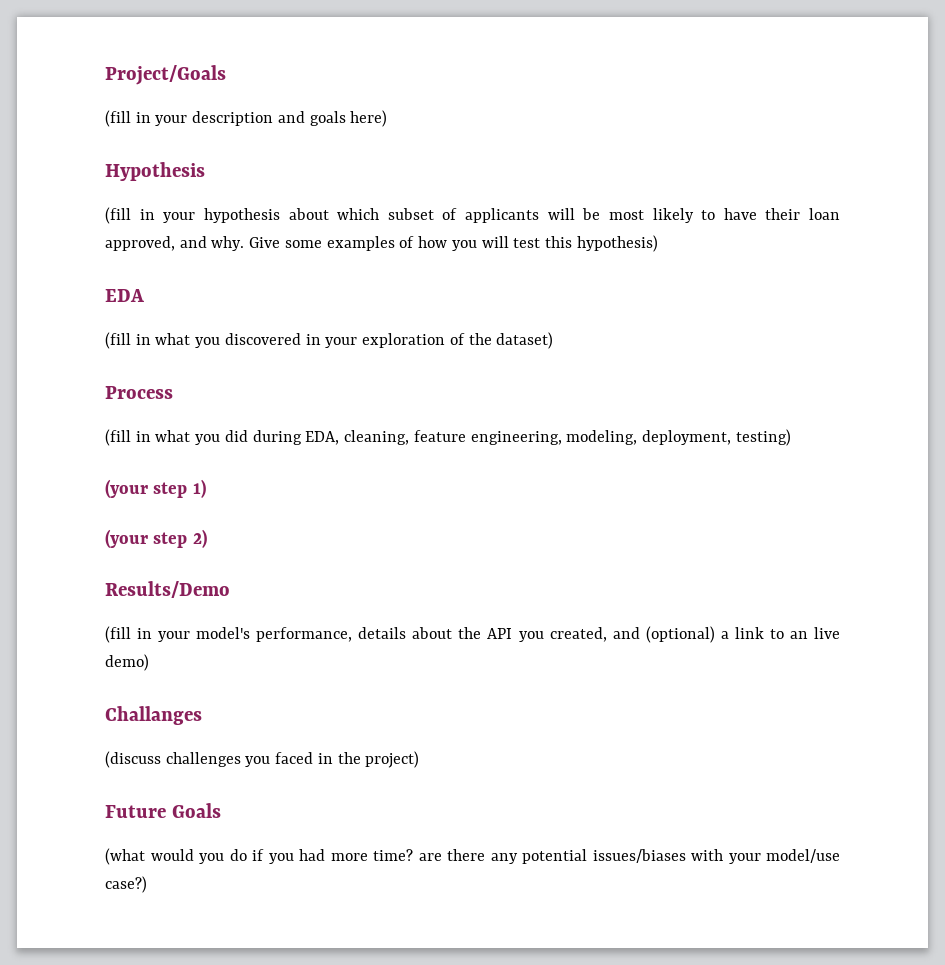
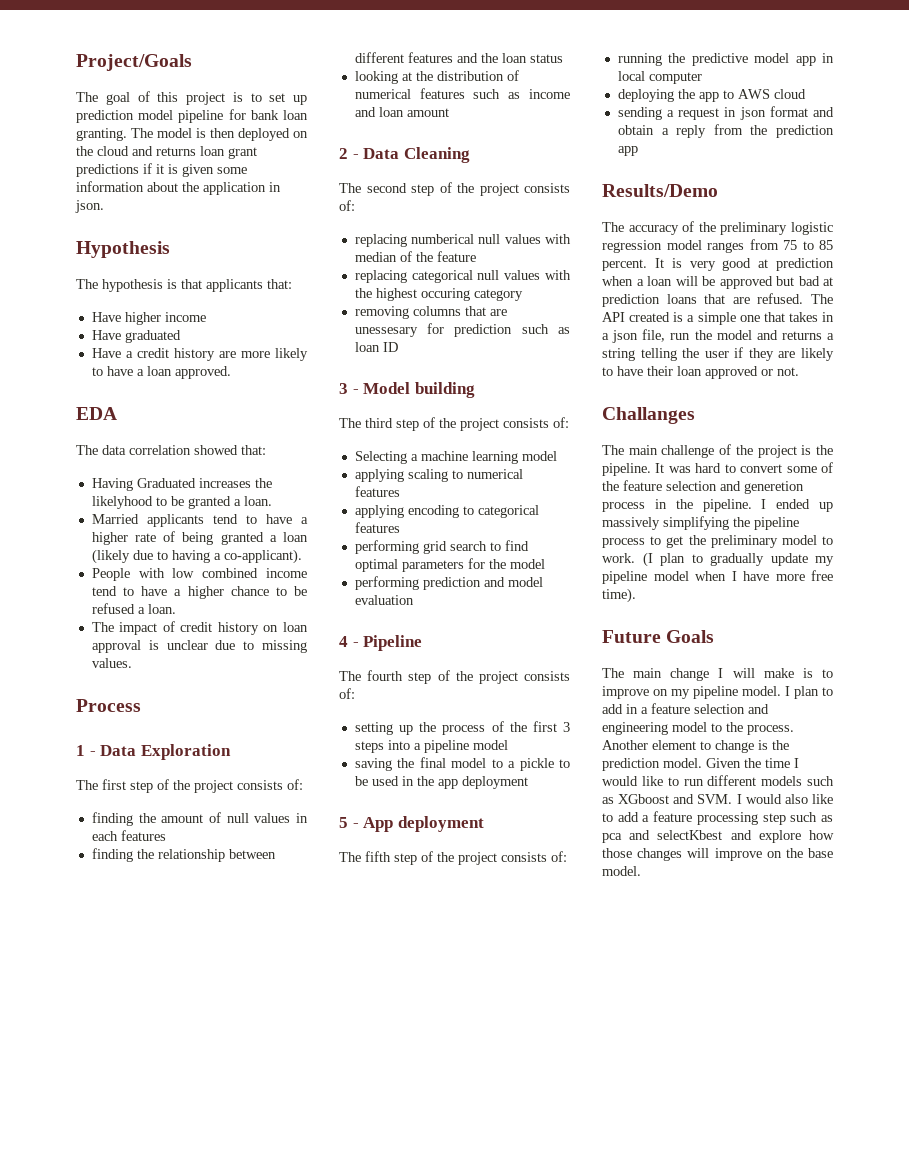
[105,110,388,127] [105,162,205,181] [105,207,644,224] (fill in your description and goals here) // Hypothesis // (fill in your hypothesis about which subset of applicants will be most -> [76,91,307,105] [76,109,308,123] [76,128,308,141] [76,146,257,159] [76,163,247,177] [76,181,281,195] [75,200,104,213] [76,241,170,258] [76,279,292,292] [91,312,206,325] [91,330,181,343] [91,348,308,361] [91,366,231,379] [76,407,117,420] [76,445,266,455] [91,478,272,491] [91,496,272,509] [91,514,308,527] [91,531,308,545] [91,549,302,564] [91,568,307,581] [91,586,307,599] [91,603,176,614] [91,621,308,635] [91,640,307,653] [91,658,132,668] [76,699,141,712] [76,744,231,760] [76,779,303,793] [91,812,308,826] [91,830,166,841] [91,848,276,862] [354,52,563,63] [354,70,519,84] [354,88,570,99] [354,107,449,117] [339,147,470,163] [339,182,570,196] [339,200,355,211] [354,234,571,247] [354,251,476,262] [354,270,571,283] [354,288,523,301] [354,306,507,319] [354,323,570,337] [354,342,398,352] [339,382,475,398] [339,417,569,431] [354,451,557,464] [354,469,523,482] [354,486,400,497] [354,505,539,518] [354,522,400,533] [354,540,529,554] [354,558,545,572] [354,576,543,590] [354,595,414,605] [339,635,423,651] [339,670,570,684] [339,688,355,699] [354,721,570,735] [354,740,508,753] [354,757,570,771] [354,776,528,789] [339,816,484,832] [339,851,567,865] [617,53,834,66] [617,71,702,84] [617,89,806,102] [617,106,834,120] [617,124,834,138] [617,146,638,156] [602,184,718,197] [602,221,833,235] [602,239,833,253] [602,258,834,271] [602,276,833,289] [602,293,833,307] [602,312,834,325] [602,329,834,343] [602,347,796,361] The goal of this project is to set up prediction model pipeline for bank loan granting. The model is then deployed on the cloud and returns loan grant predictions if it is given some information about the application in json. // Hypothesis // The hypothesis is that applicants that: // Have higher income // Have graduated // Have a credit history are more likely to have a loan approved. // EDA // The data correlation showed that: // Having Graduated increases the likelyhood to be granted a loan. // Married applicants tend to have a higher rate of being granted a loan (likely due to having a co-applicant). // People with low combined income tend to have a higher chance to be refused a loan. // The impact of credit history on loan approval is unclear due to missing values. // Process // 1 - Data Exploration // The first step of the project consists of: // finding the amount of null values in each features // finding the relationship between different features and the loan status // looking at the distribution of numerical features such as income and loan amount // 2 - Data Cleaning // The second step of the project consists of: // replacing numberical null values with median of the feature // replacing categorical null values with the highest occuring category // removing columns that are unessesary for prediction such as loan ID // 3 - Model building // The third step of the project consists of: // Selecting a machine learning model // applying scaling to numerical features // applying encoding to categorical features // performing grid search to find optimal parameters for the model // performing prediction and model evaluation // 4 - Pipeline // The fourth step of the project consists of: // setting up the process of the first 3 steps into a pipeline model // saving the final model to a pickle to be used in the app deployment // 5 - App deployment // The fifth step of the project consists of: // running the predictive model app in local computer // deploying the app to AWS cloud // sending a request in json format and obtain a reply from the prediction app // Results/Demo // The accuracy of the preliminary logistic regression model ranges from 75 to 85 percent. It is very good at prediction when a loan will be approved but bad at prediction loans that are refused. The API created is a simple one that takes in a json file, run the model and returns a string telling the user if they are
[105,235,658,252] [105,289,144,302] [105,332,554,349] [105,386,173,399] [105,429,791,446] [105,479,206,498] [105,529,207,548] [105,581,230,598] [105,626,840,643] [105,654,149,671] [105,706,202,725] [105,751,420,768] [105,803,221,818] [105,848,840,865] [105,876,147,893] approved, and why. Give some examples of how you will test this hypothesis) // EDA // (fill in what you discovered in your exploration of the dataset) // Process // (fill in what you did during EDA, cleaning, feature engineering, modeling, deployment, testing) // (your step 1) // (your step 2) // Results/Demo // (fill in your model's performance, details about the API you created, and (optional) a link to an live demo) // Challanges // (discuss challenges you faced in the project) // Future Goals // (what would you do if you had more time? are there any potential issues/biases with your model/use case?) -> [705,366,799,379] [602,407,695,424] [602,444,833,458] [602,462,833,476] [602,480,804,494] [602,499,833,512] [602,516,799,530] [602,535,833,548] [602,552,834,567] [602,570,833,584] [602,588,636,603] [602,630,715,643] [602,668,833,681] [602,686,833,699] [602,703,769,714] [602,722,794,735] [602,740,789,753] [602,758,799,771] [602,775,834,786] [602,794,833,804] [602,811,833,825] [602,830,834,843] [602,848,833,861] [602,866,641,876] approved or not. // Challanges // The main challenge of the project is the pipeline. It was hard to convert some of the feature selection and generetion process in the pipeline. I ended up massively simplifying the pipeline process to get the preliminary model to work. (I plan to gradually update my pipeline model when I have more free time). // Future Goals // The main change I will make is to improve on my pipeline model. I plan to add in a feature selection and engineering model to the process. Another element to change is the prediction model. Given the time I would like to run different models such as XGboost and SVM. I would also like to add a feature processing step such as pca and selectKbest and explore how those changes will improve on the base model.

